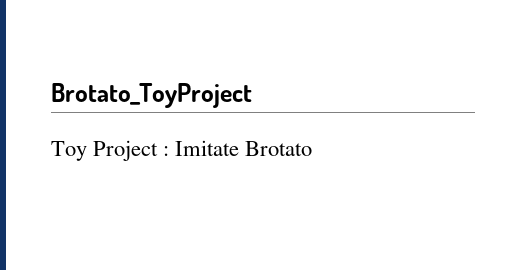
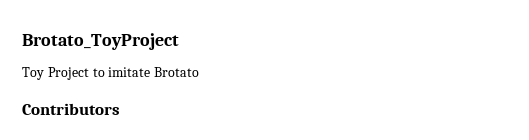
[163,140,240,156] : Imitate -> [92,67,151,77] to imitate
(313, 148) none -> [22,103,120,115] // Contributors

